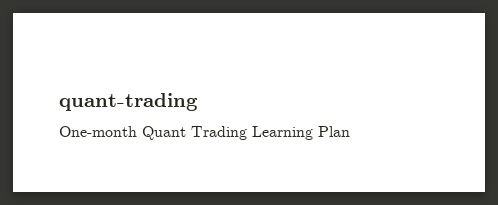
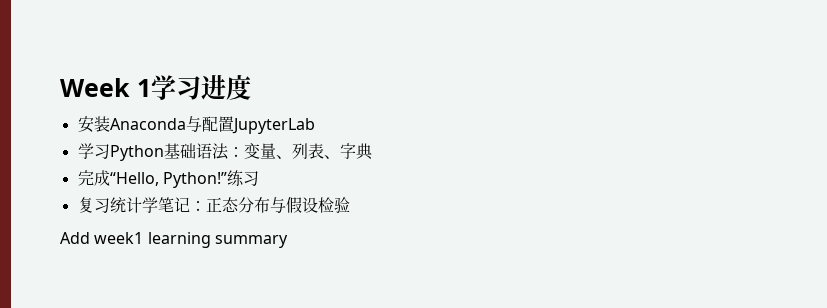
[59,93,198,111] [59,126,350,140] quant-trading // One-month Quant Trading Learning Plan -> [60,75,251,100] [77,116,315,134] [77,143,373,161] [77,170,259,188] [77,197,350,213] [60,232,288,248] Week 1学习进度 // 安装Anaconda与配置JupyterLab // 学习Python基础语法：变量、列表、字典 // 完成“Hello, Python!”练习 // 复习统计学笔记：正态分布与假设检验 // Add week1 learning summary

